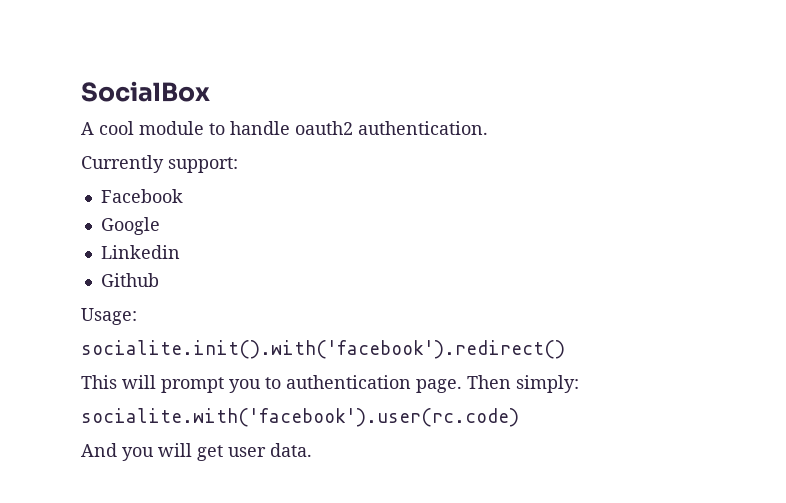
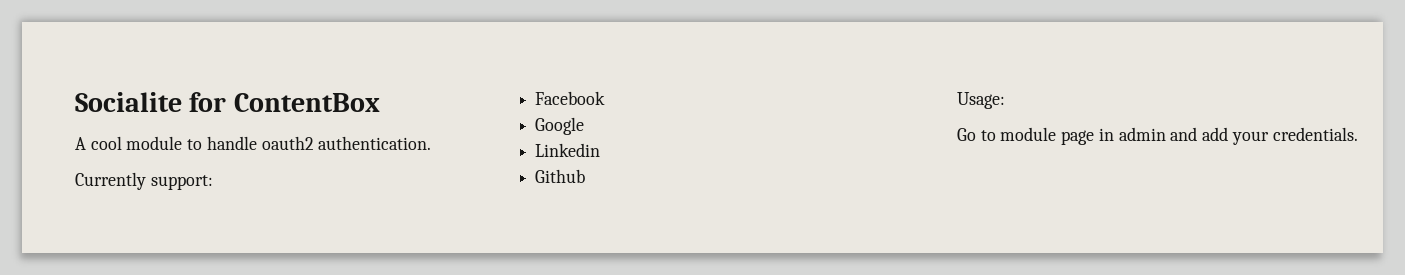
[81,81,210,102] SocialBox -> [75,92,380,112] Socialite for ContentBox
[81,340,565,359] [81,375,579,393] [81,408,519,427] [81,443,312,461] socialite.init().with('facebook').redirect() // This will prompt you to authentication page. Then simply: // socialite.with('facebook').user(rc.code) // And you will get user data. -> [957,127,1358,145] Go to module page in admin and add your credentials.

